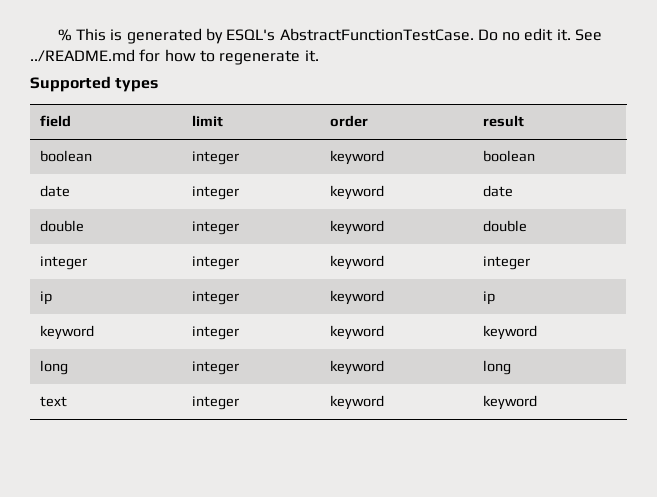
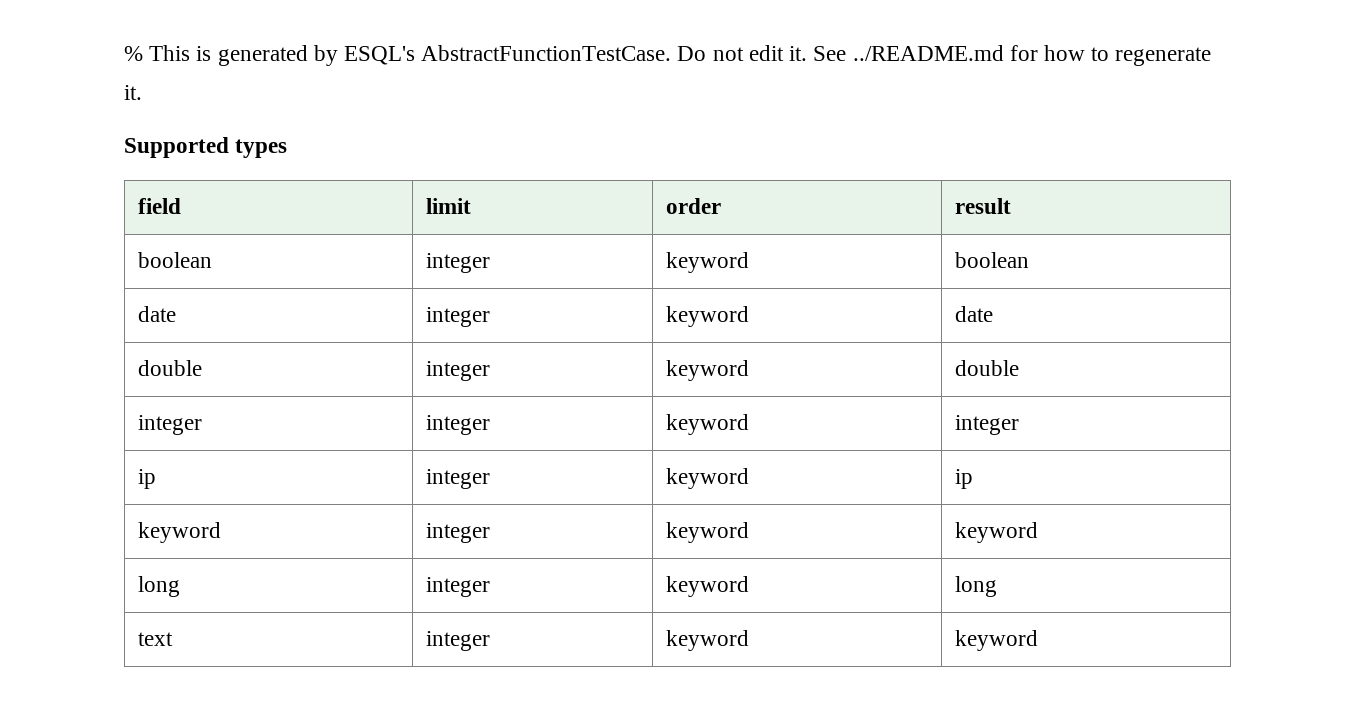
[502,32,521,41] no -> [712,47,744,61] not

